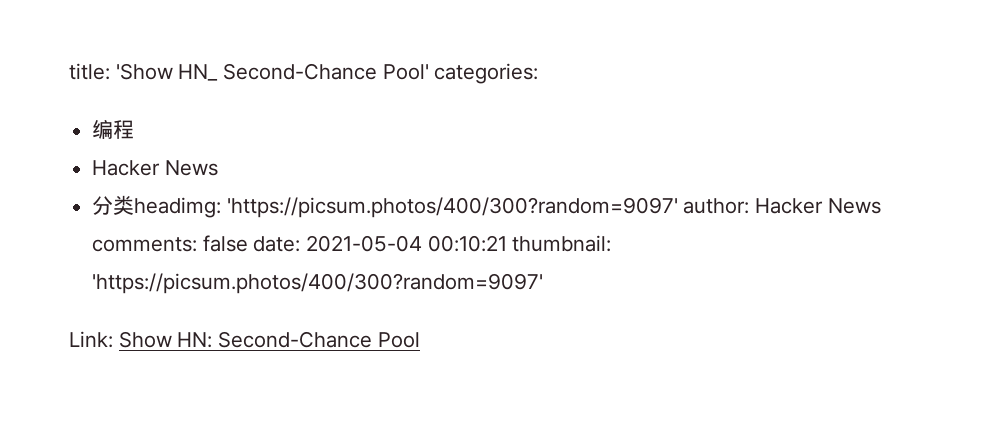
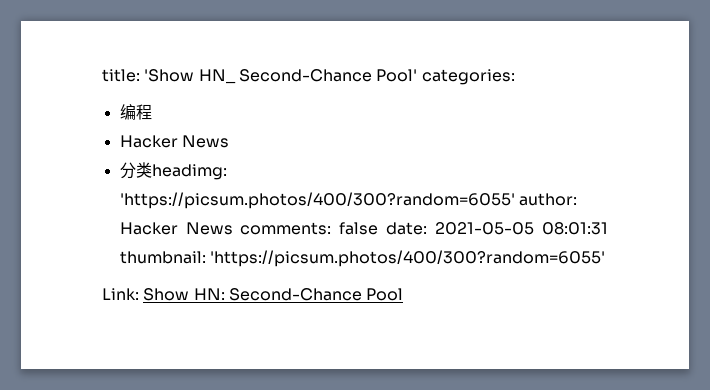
[226,197,678,218] 'https://picsum.photos/400/300?random=9097' -> [119,192,515,209] 'https://picsum.photos/400/300?random=6055'
[306,235,612,252] [92,273,544,294] 2021-05-04 00:10:21 thumbnail: 'https://picsum.photos/400/300?random=9097' -> [435,222,608,235] [119,250,605,267] 2021-05-05 08:01:31 thumbnail: 'https://picsum.photos/400/300?random=6055'

